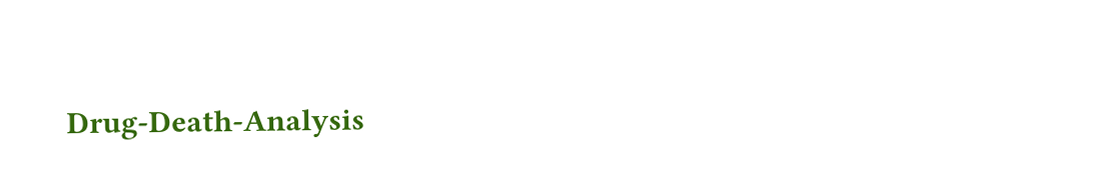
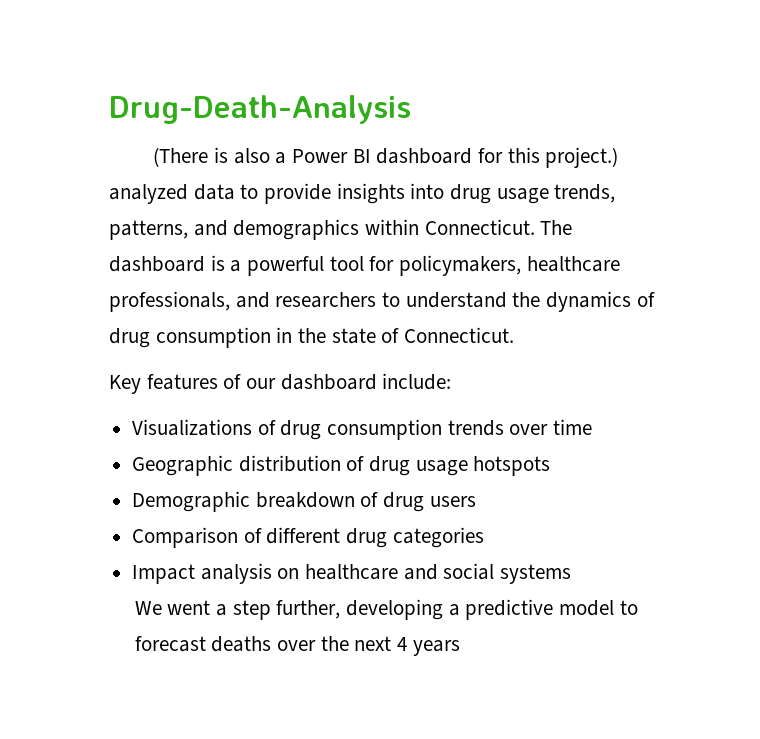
(365, 124) none -> [153,147,619,168] [109,183,616,204] [109,219,573,240] [109,255,620,276] [109,291,655,312] [109,327,515,348] [109,373,452,394] [132,419,593,440] [132,455,551,476] [132,491,476,512] [132,527,484,548] [132,563,572,584] [134,599,638,620] [134,636,460,656] // (There is also a Power BI dashboard for this project.) analyzed data to provide insights into drug usage trends, patterns, and demographics within Connecticut. The dashboard is a powerful tool for policymakers, healthcare professionals, and researchers to understand the dynamics of drug consumption in the state of Connecticut. // Key features of our dashboard include: // Visualizations of drug consumption trends over time // Geographic distribution of drug usage hotspots // Demographic breakdown of drug users // Comparison of different drug categories // Impact analysis on healthcare and social systems // We went a step further, developing a predictive model to forecast deaths over the next 4 years

